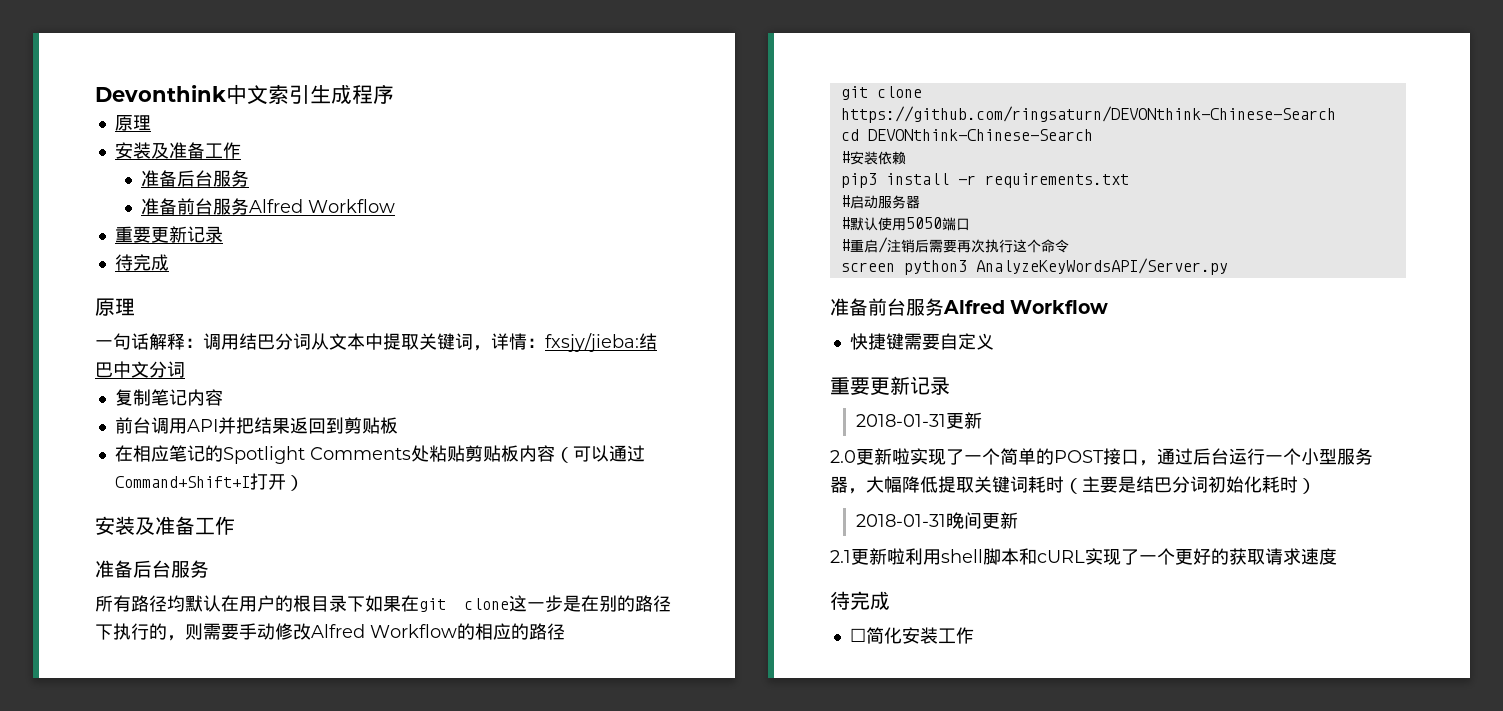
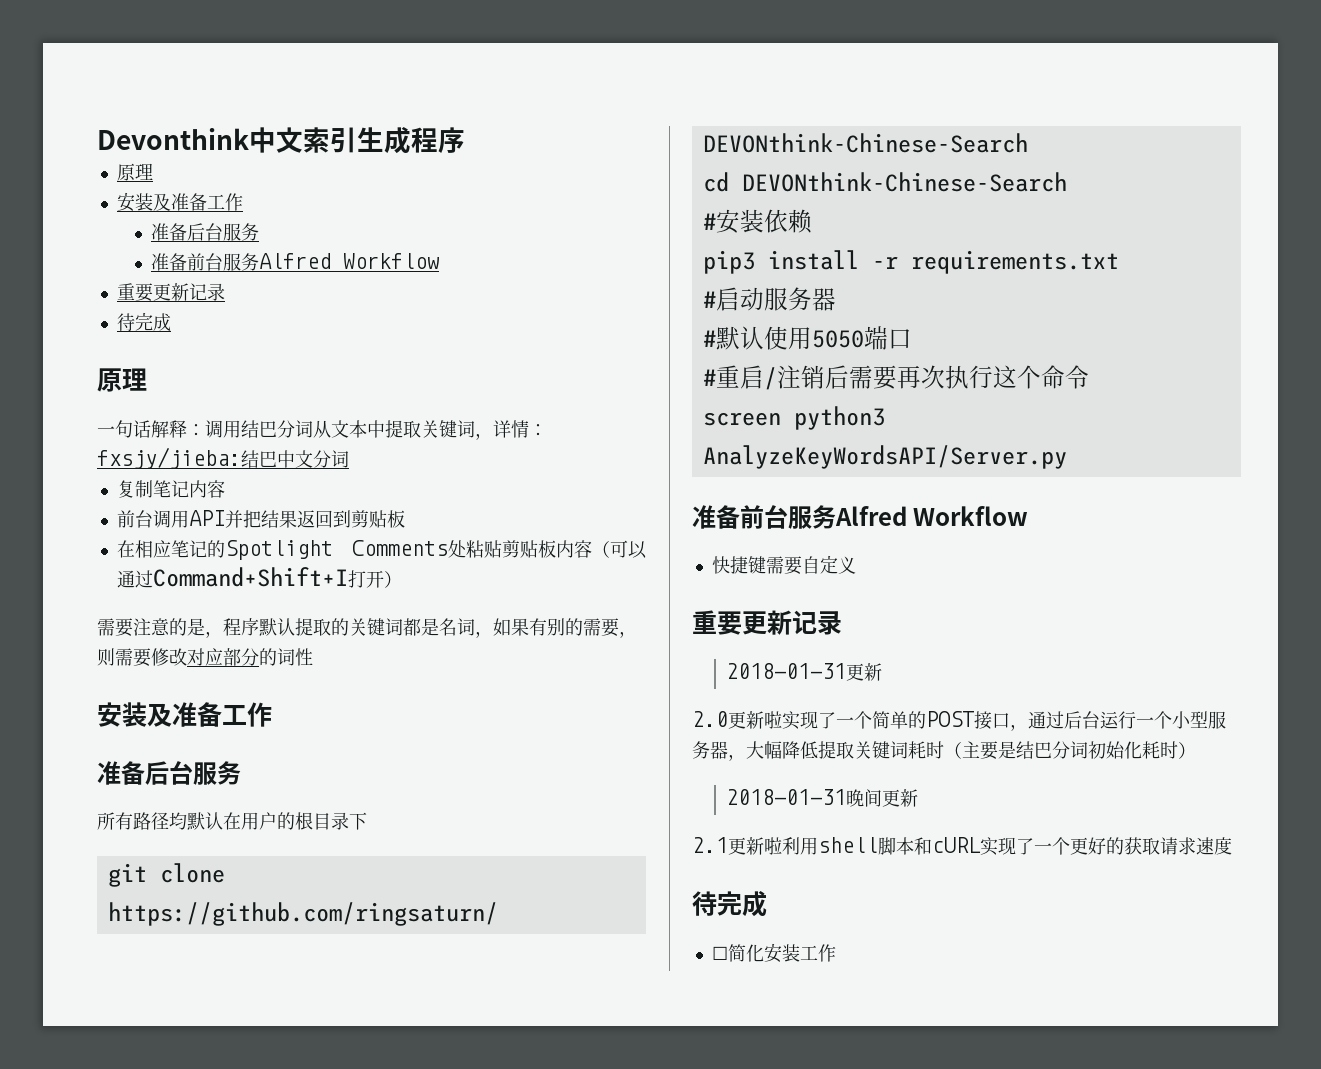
(304, 483) none -> [97,618,637,638] [97,648,313,667] // 需要注意的是，程序默认提取的关键词都是名词，如果有别的需要，则需要修改对应部分的词性
[365,595,671,612] [95,623,565,641] 如果在git clone这一步是在别的路径下执行的，则需要手动修改Alfred Workflow的相应的路径 -> (367, 821) none

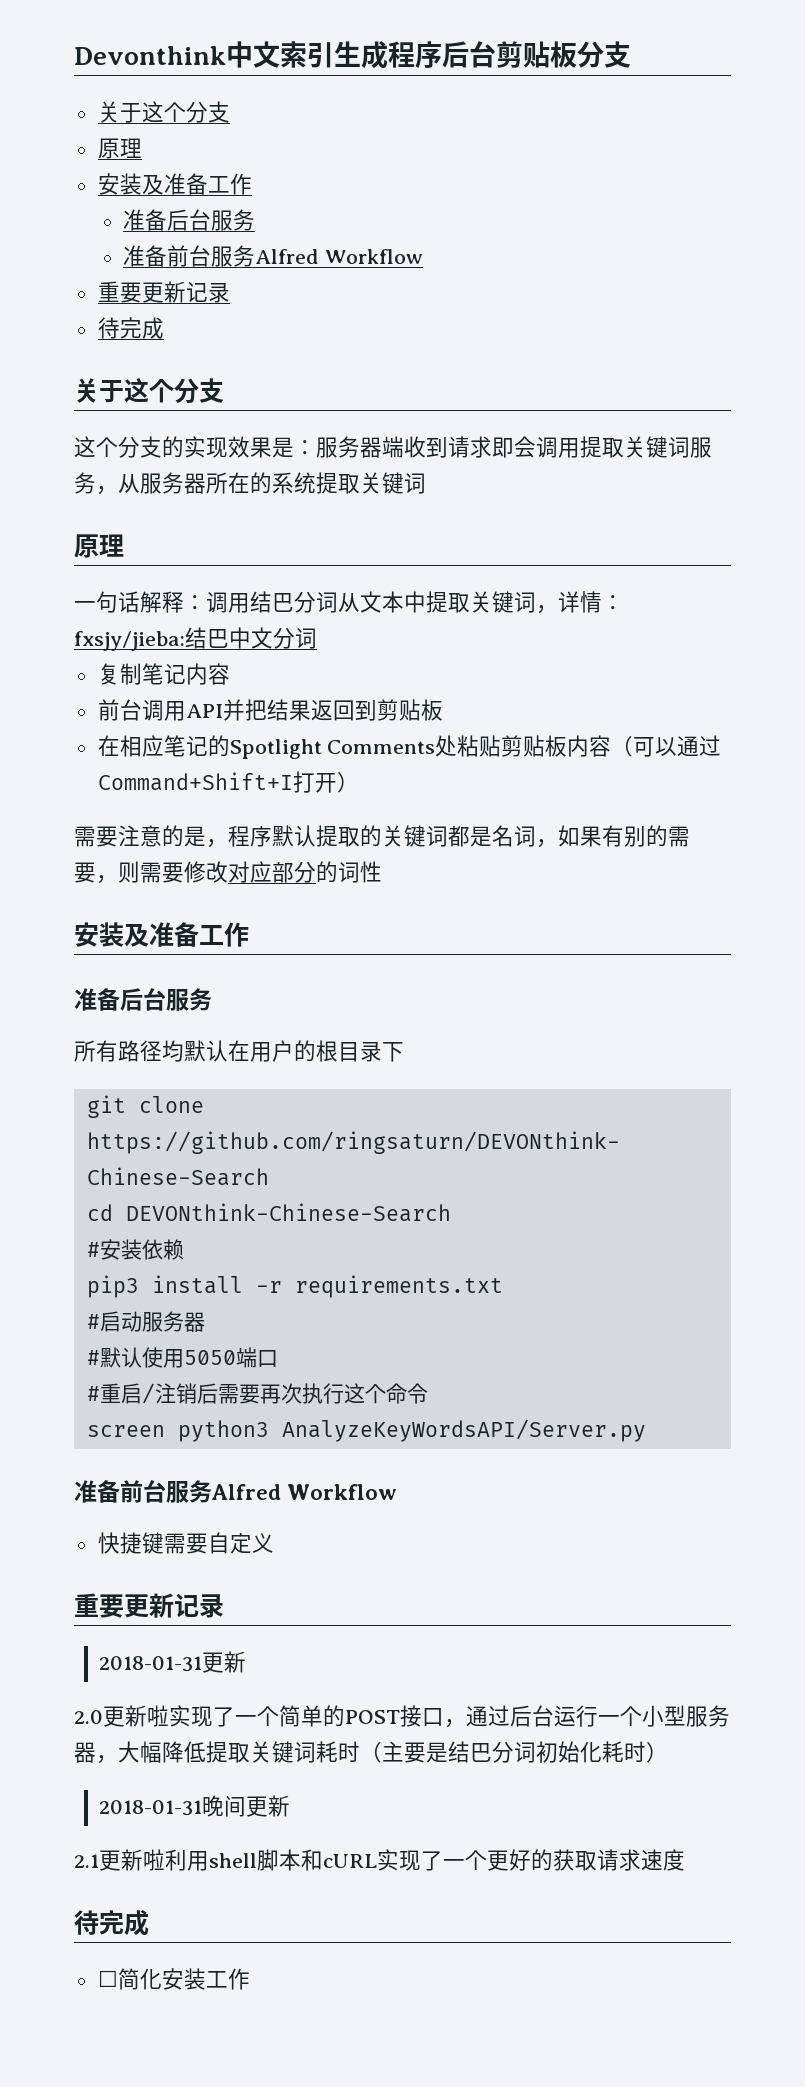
(465, 140) none -> [442,41,631,68] [97,101,230,123] 后台剪贴板分支 // 关于这个分支
(171, 322) none -> [74,378,224,404] [74,436,712,458] [74,472,426,495] // 关于这个分支 // 这个分支的实现效果是：服务器端收到请求即会调用提取关键词服务，从服务器所在的系统提取关键词

